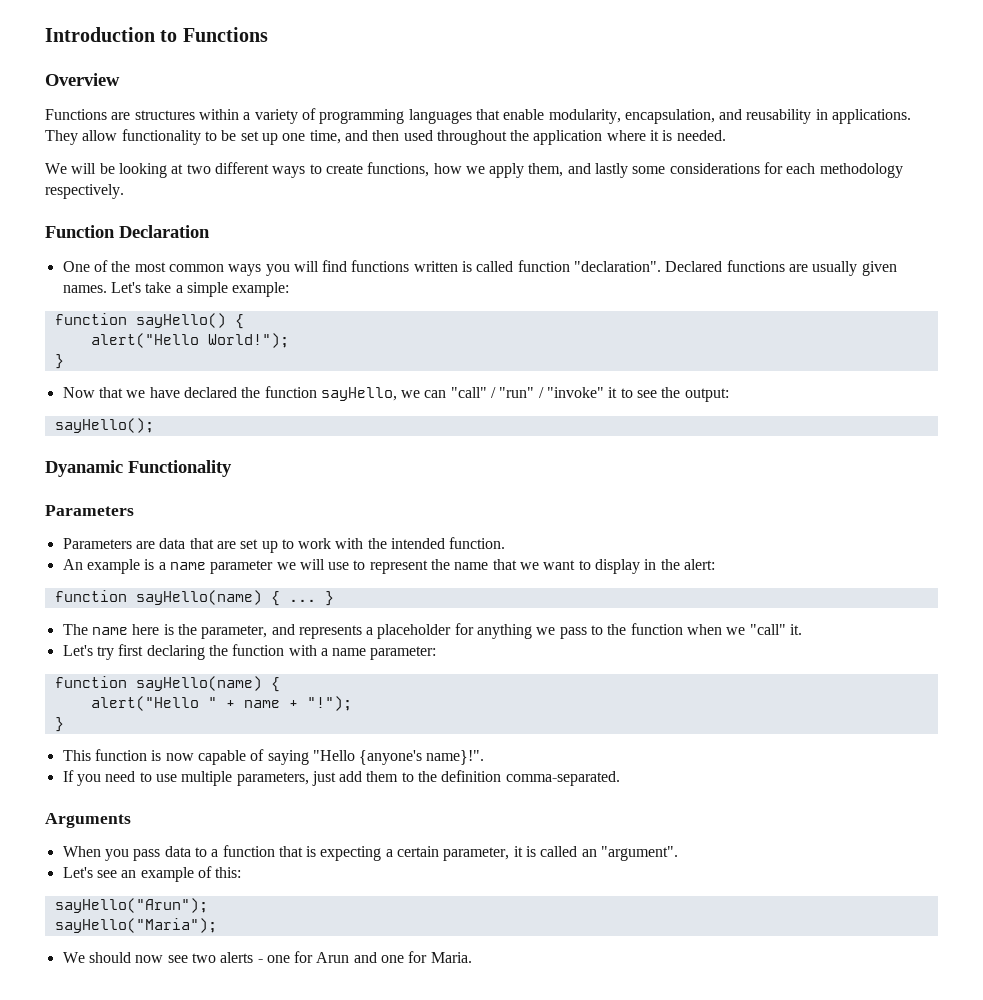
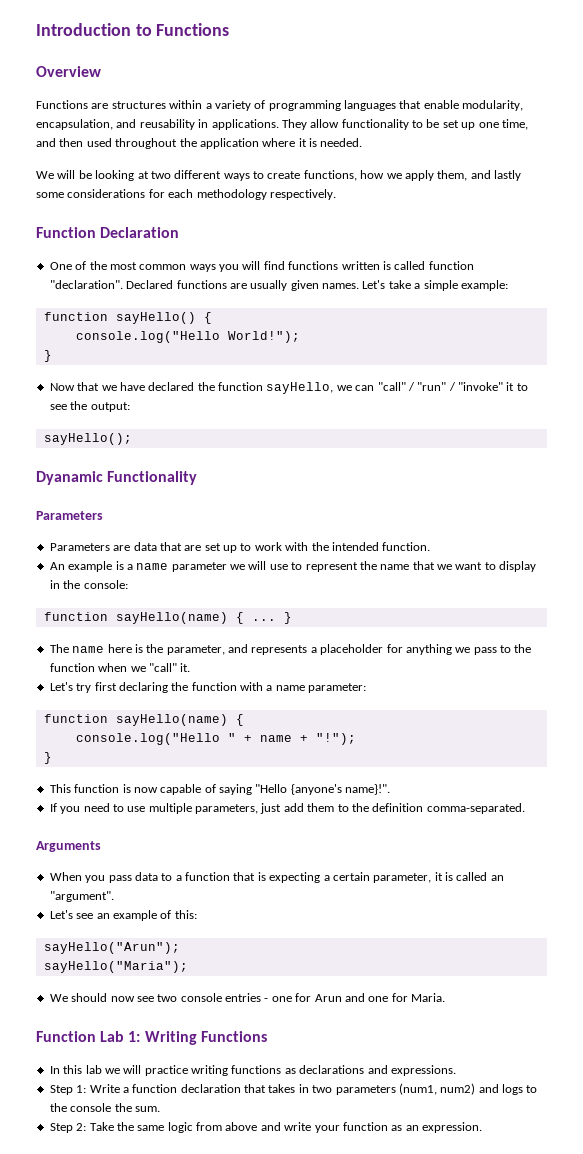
[90,333,199,348] alert("Hello -> [75,331,220,343] console.log("Hello
[684,559,716,570] alert: -> [83,580,128,589] console:
[90,696,199,711] alert("Hello -> [75,733,220,745] console.log("Hello
[220,952,254,963] alerts -> [180,993,261,1002] console entries
(472, 957) none -> [36,1031,267,1045] [49,1065,456,1076] [49,1083,538,1095] [49,1103,160,1112] [49,1122,482,1133] // Function Lab 1: Writing Functions // In this lab we will practice writing functions as declarations and expressions. // Step 1: Write a function declaration that takes in two parameters (num1, num2) and logs to the console the sum. // Step 2: Take the same logic from above and write your function as an expression.

